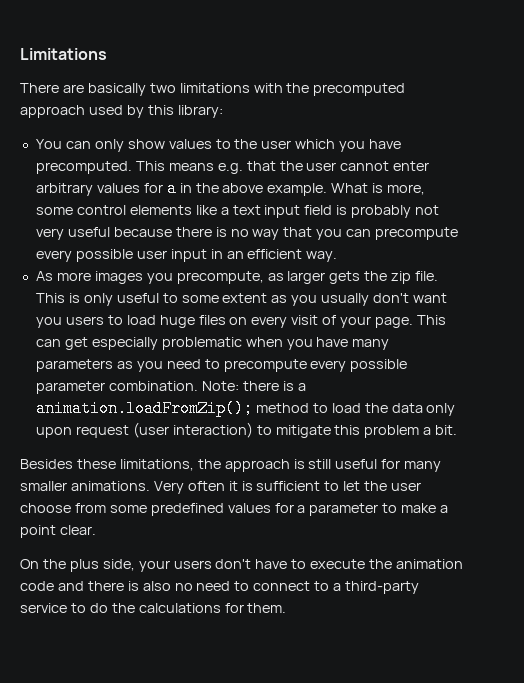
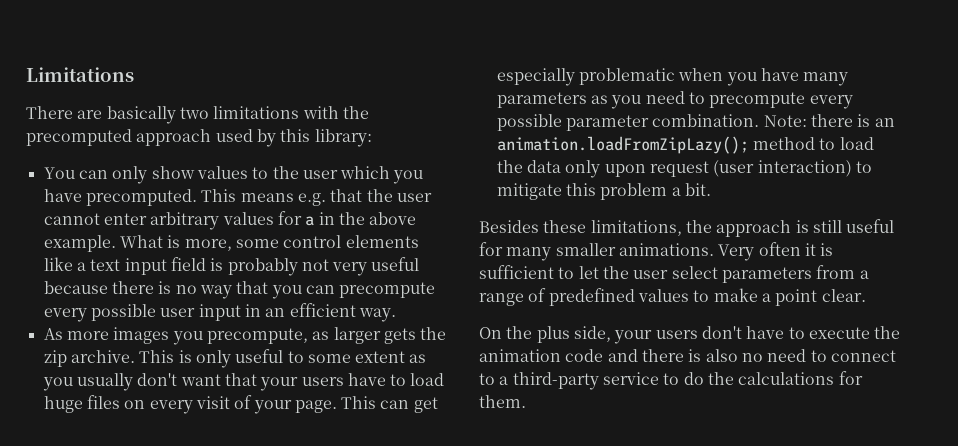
[415,271,439,281] file. -> [70,350,135,363] archive.
[35,316,104,328] you users -> [224,373,386,391] that your users have
[297,383,306,391] [35,400,253,417] a animation.loadFromZip(); -> [874,118,895,127] [496,136,749,154] an animation.loadFromZipLazy();
[20,503,379,516] choose from some predefined values for a parameter -> [671,265,869,283] [479,288,689,306] select parameters from a range of predefined values

